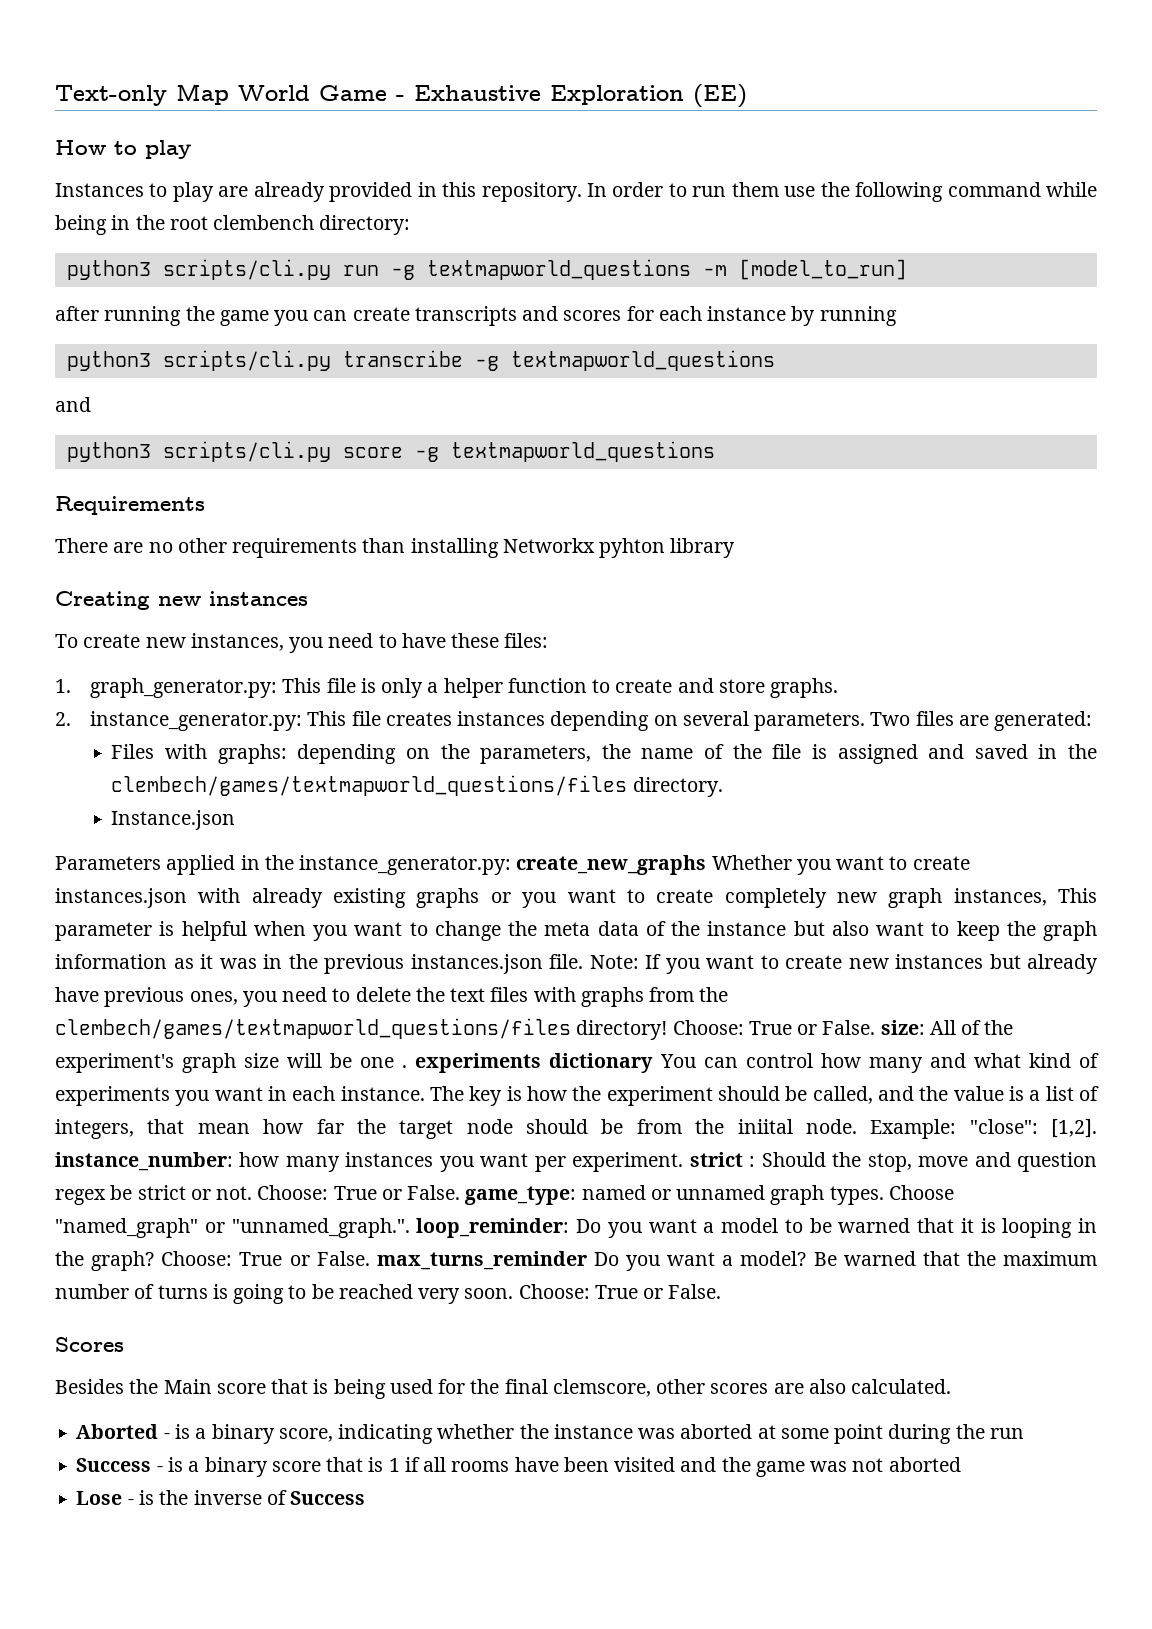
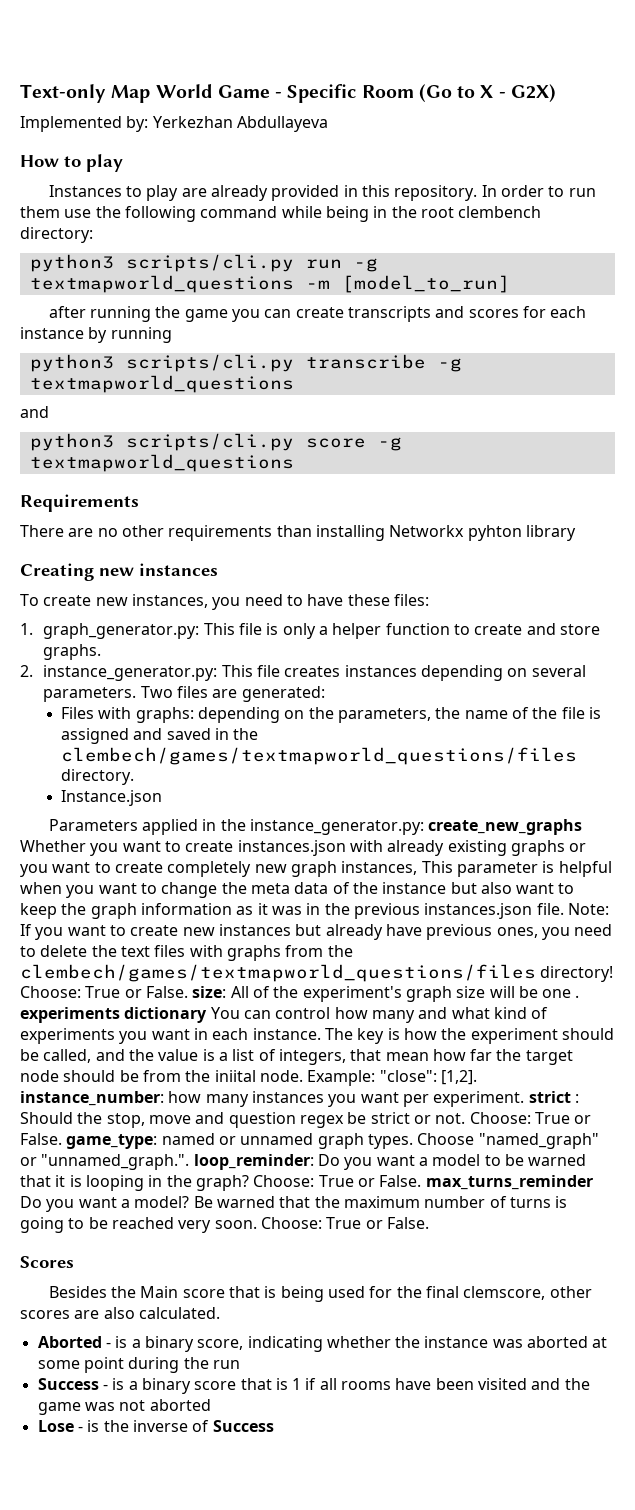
[414,84,747,108] Exhaustive Exploration (EE) -> [287,84,556,103] [20,116,328,132] Specific Room (Go to X - G2X) // Implemented by: Yerkezhan Abdullayeva

